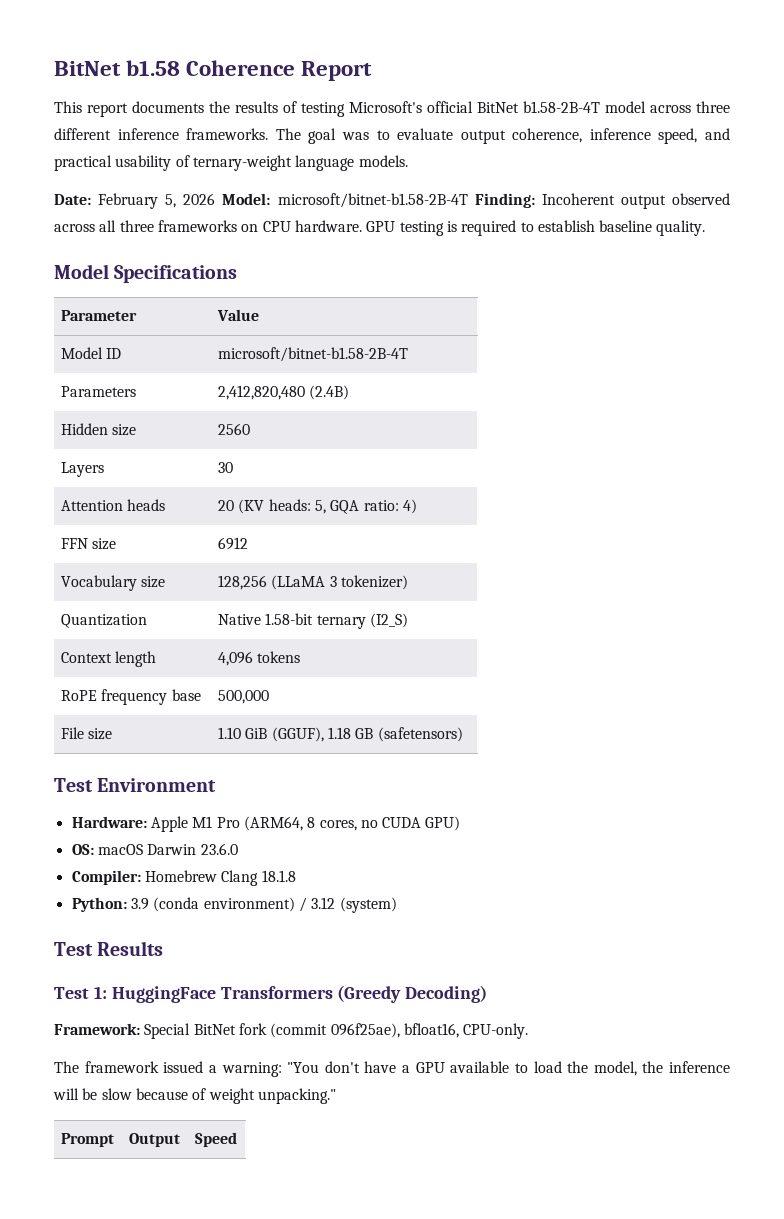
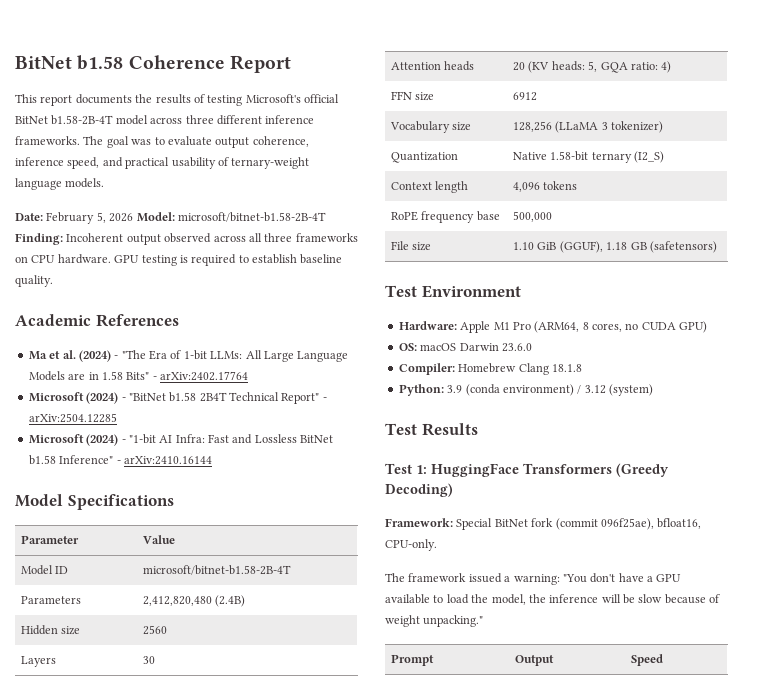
(706, 228) none -> [15,314,179,327] [28,350,349,362] [28,371,248,381] [28,392,327,404] [28,413,117,423] [28,434,334,446] [28,455,212,465] // Academic References // Ma et al. (2024) - "The Era of 1-bit LLMs: All Large Language Models are in 1.58 Bits" - arXiv:2402.17764 // Microsoft (2024) - "BitNet b1.58 2B4T Technical Report" - arXiv:2504.12285 // Microsoft (2024) - "1-bit AI Infra: Fast and Lossless BitNet b1.58 Inference" - arXiv:2410.16144

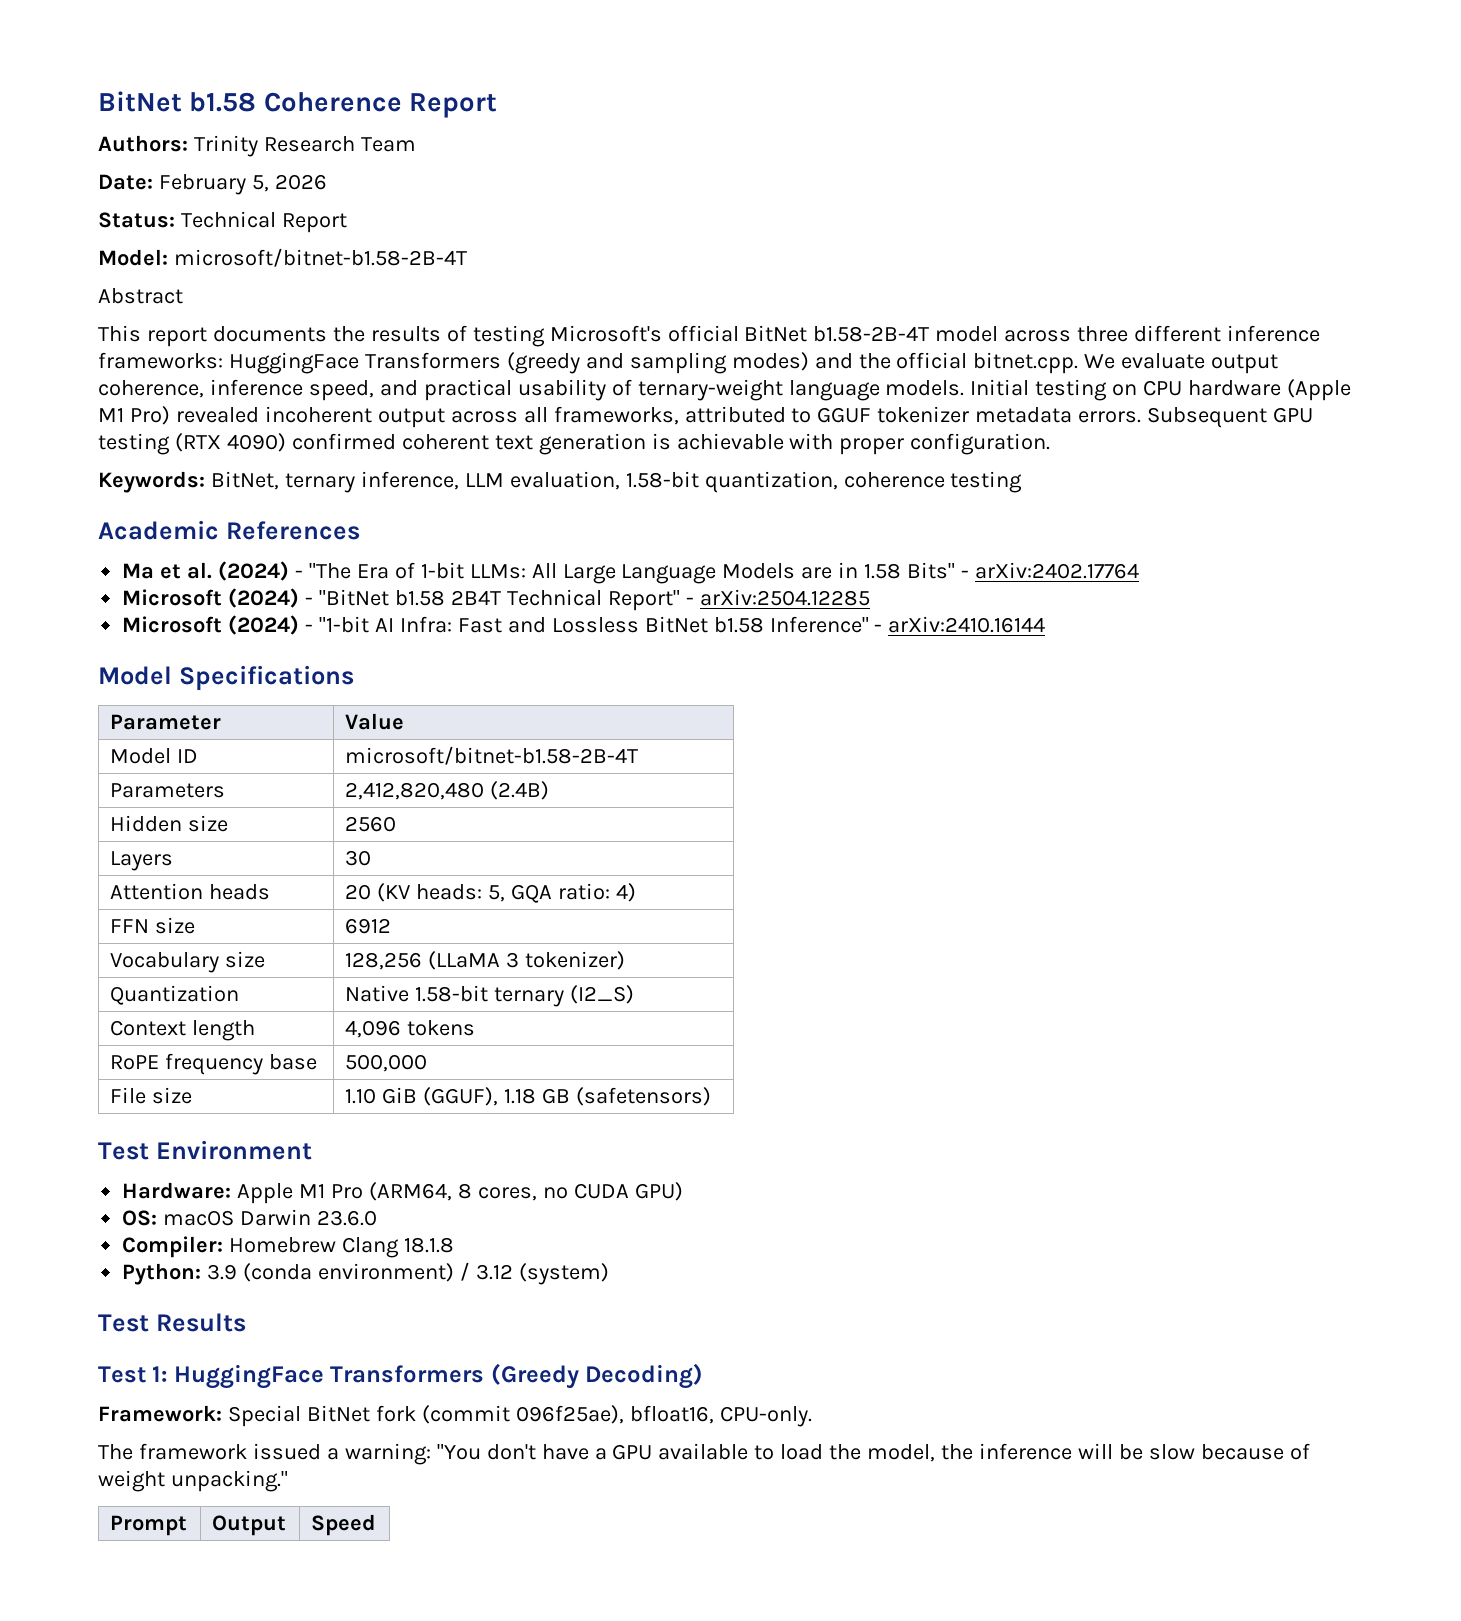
(291, 64) none -> [98,135,416,157] [98,174,327,195] [98,211,347,233] [98,248,467,267] [98,288,183,304] // Authors: Trinity Research Team // Date: February 5, 2026 // Status: Technical Report // Model: microsoft/bitnet-b1.58-2B-4T // Abstract
[15,136,165,148] frameworks. The goal was to -> [98,352,1116,374] frameworks: HuggingFace Transformers (greedy and sampling modes) and the official bitnet.cpp. We
[15,212,326,224] [15,233,358,245] [15,254,343,266] [15,275,53,287] // Date: February 5, 2026 Model: microsoft/bitnet-b1.58-2B-4T Finding: Incoherent output observed across all three frameworks on CPU hardware. GPU testing is required to establish baseline quality. -> [970,379,1352,401] [98,406,1314,428] [98,433,1051,455] [98,471,1023,493] Initial testing on CPU hardware (Apple M1 Pro) revealed incoherent output across all frameworks, attributed to GGUF tokenizer metadata errors. Subsequent GPU testing (RTX 4090) confirmed coherent text generation is achievable with proper configuration. // Keywords: BitNet, ternary inference, LLM evaluation, 1.58-bit quantization, coherence testing

